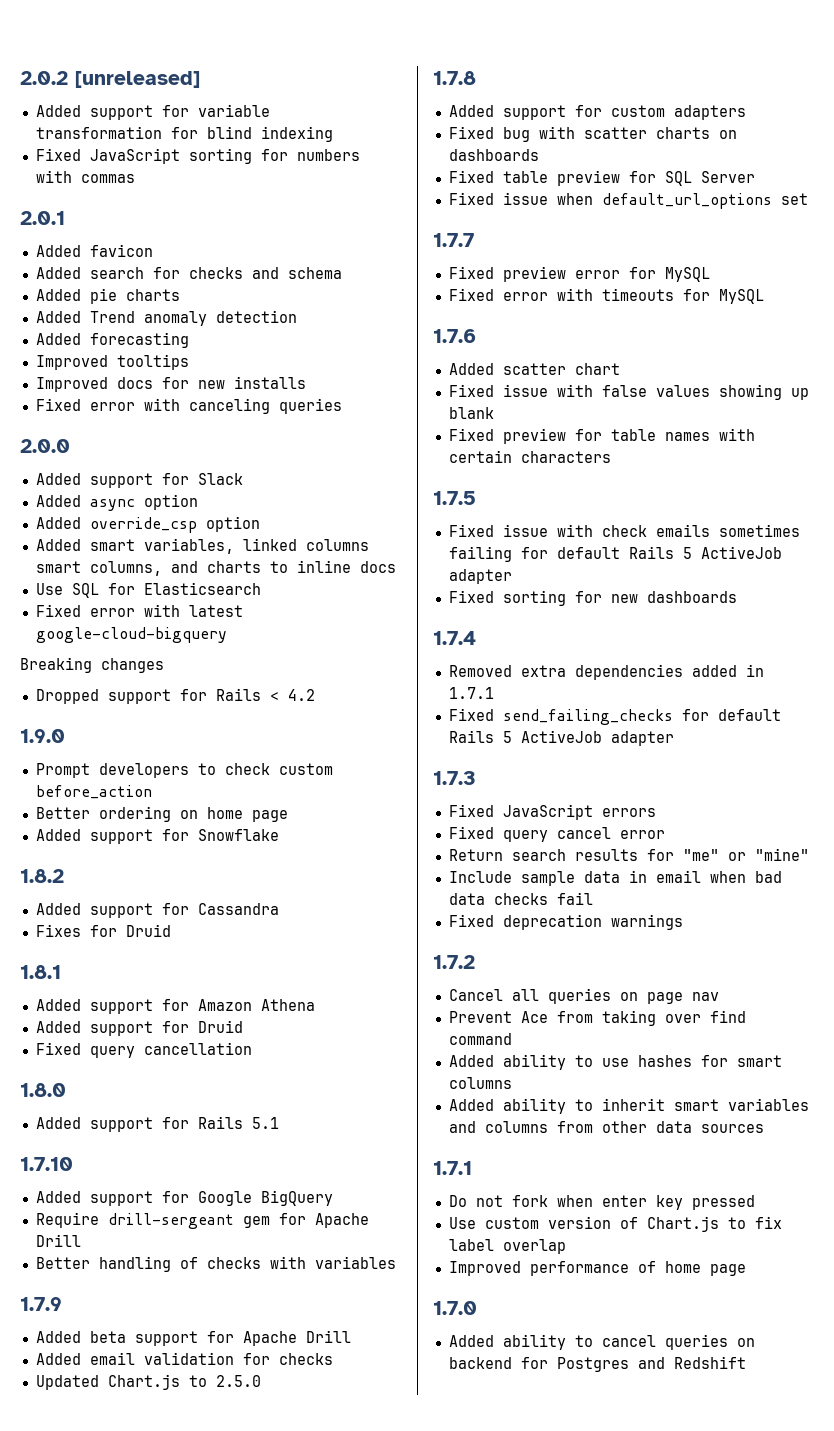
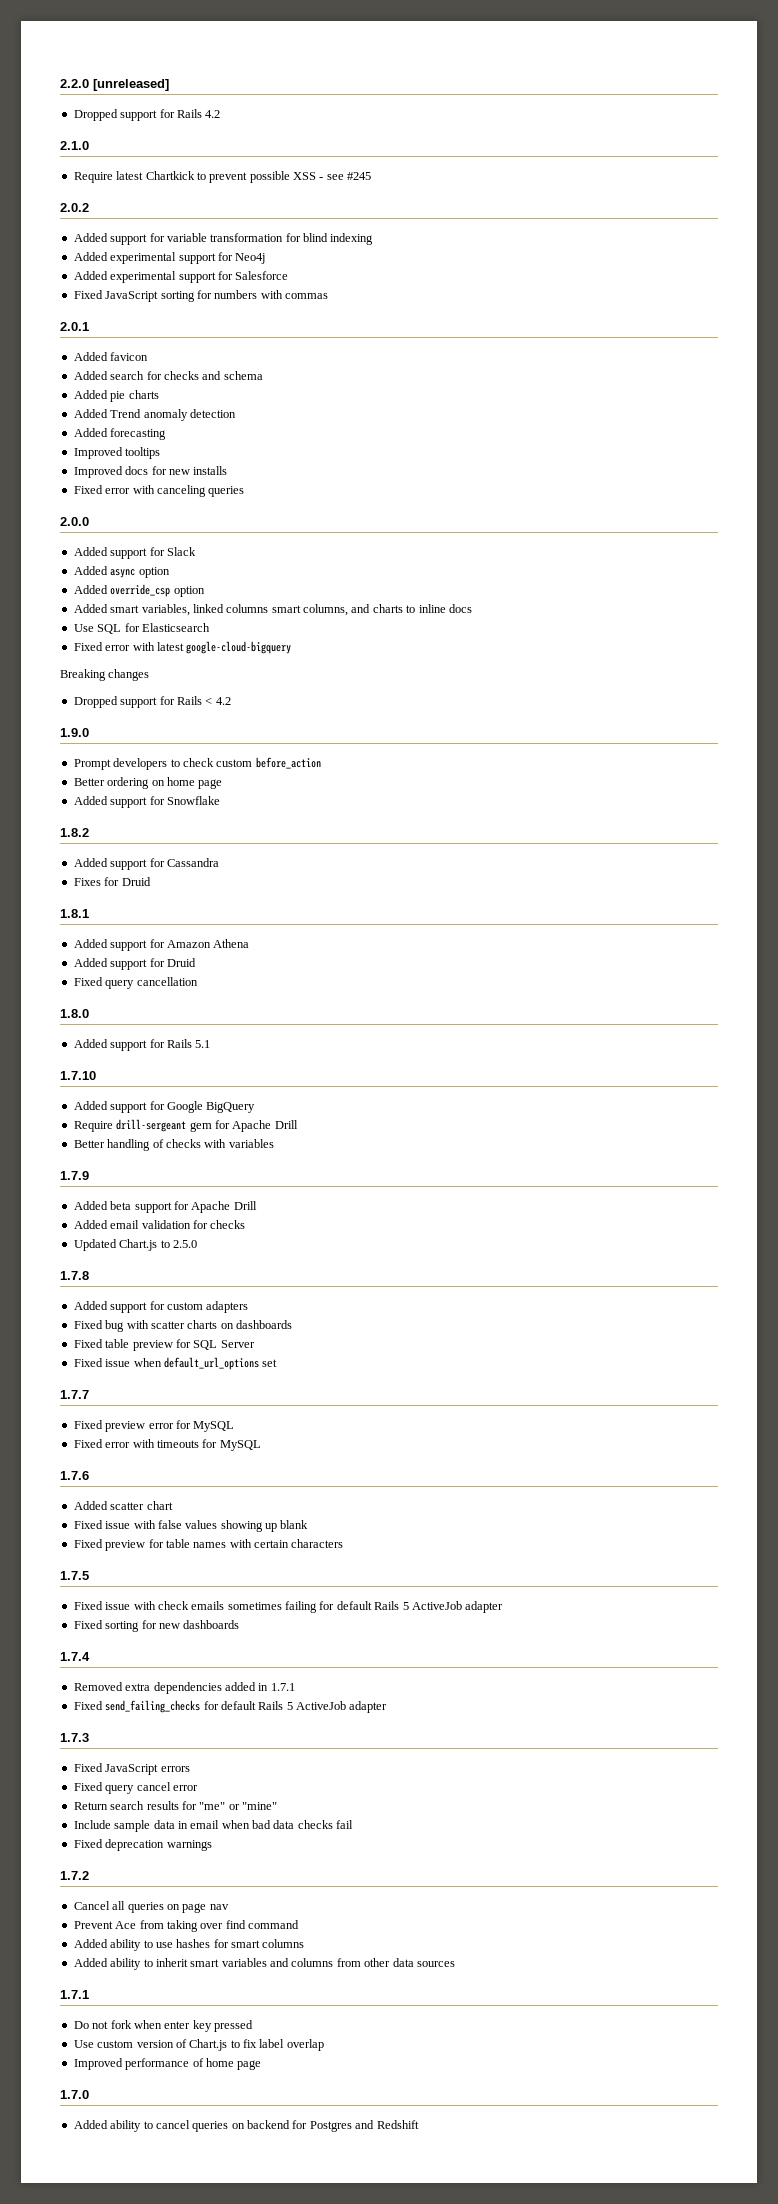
(20, 78) none -> [60,79,169,91] [73,109,221,121] [60,141,89,150] [73,171,372,183] 2.2.0 [unreleased] // Dropped support for Rails 4.2 // 2.1.0 // Require latest Chartkick to prevent possible XSS - see #245 //
[75,71,200,88] [unreleased] -> (89, 207) none
(333, 134) none -> [73,252,266,264] [73,271,289,283] // Added experimental support for Neo4j // Added experimental support for Salesforce

